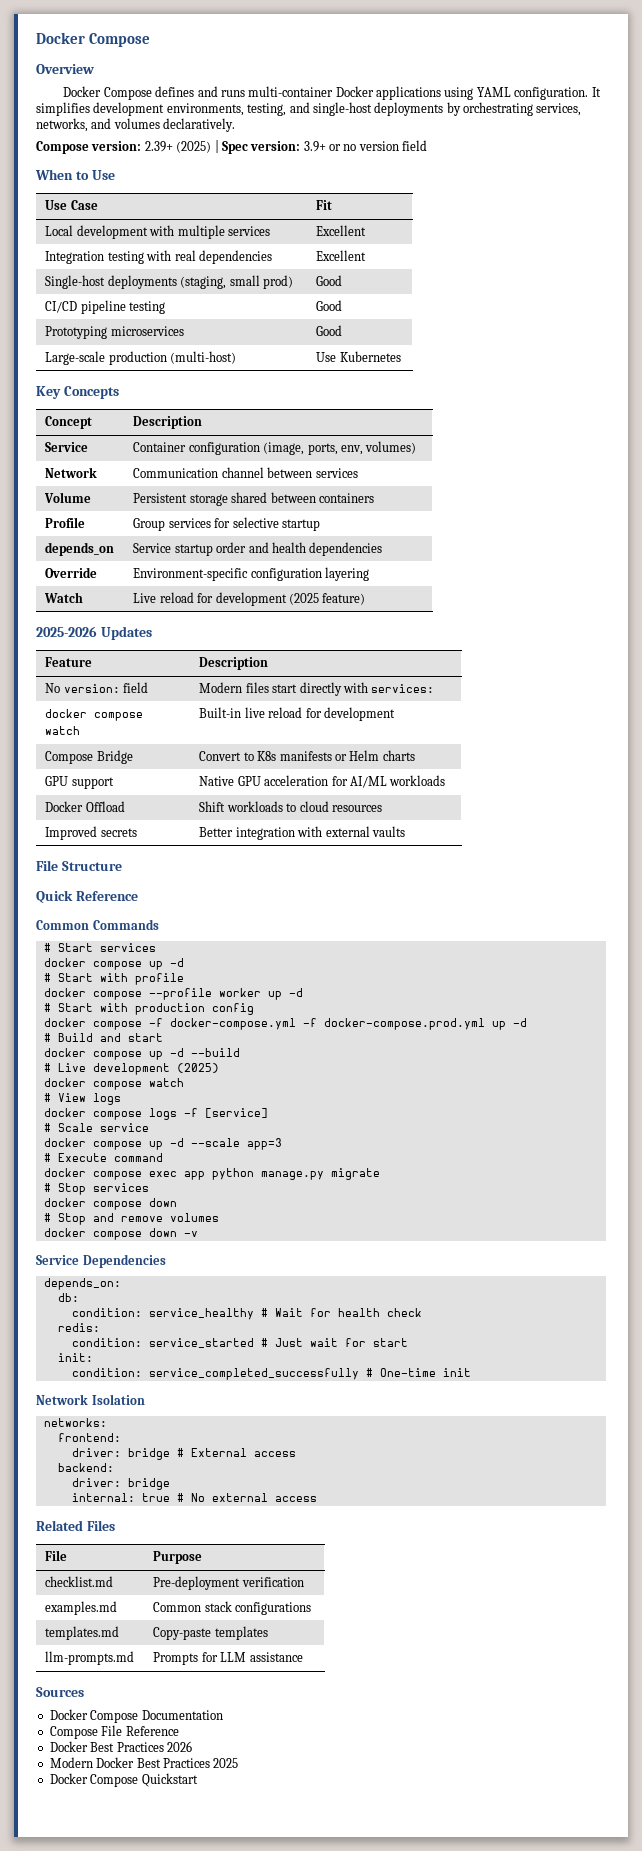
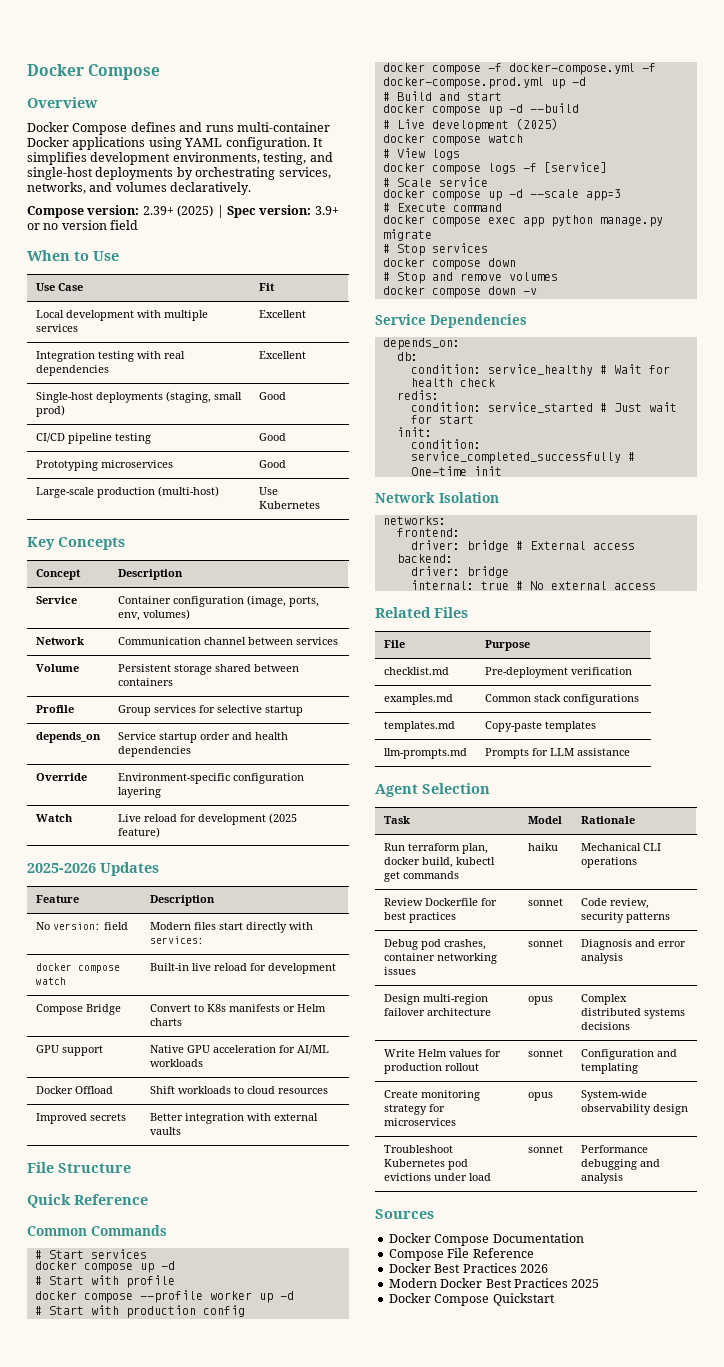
(303, 1657) none -> [375,783,490,797] [383,816,410,824] [527,816,562,824] [580,816,635,824] [383,843,488,854] [383,857,495,868] [383,871,459,882] [527,843,558,851] [580,843,661,851] [580,857,637,868] [383,898,497,906] [383,912,456,923] [527,898,563,906] [580,898,649,909] [580,912,670,923] [383,939,486,950] [383,953,497,964] [383,967,416,975] [527,939,563,947] [580,939,686,950] [580,953,623,964] [383,994,488,1005] [383,1008,491,1016] [527,996,553,1005] [580,994,627,1005] [580,1008,685,1019] [580,1022,630,1030] [383,1049,501,1057] [383,1063,479,1074] [527,1049,563,1057] [580,1049,677,1060] [580,1063,638,1074] [383,1090,480,1101] [383,1104,445,1115] [383,1118,456,1126] [527,1092,553,1101] [580,1090,647,1101] [580,1104,688,1115] [383,1145,453,1153] [383,1159,468,1170] [383,1173,491,1181] [527,1145,563,1153] [580,1145,648,1153] [580,1159,660,1170] [580,1173,623,1184] // Agent Selection // Task | Model | Rationale // Run terraform plan, docker build, kubectl get commands | haiku | Mechanical CLI operations // Review Dockerfile for best practices | sonnet | Code review, security patterns // Debug pod crashes, container networking issues | sonnet | Diagnosis and error analysis // Design multi-region failover architecture | opus | Complex distributed systems decisions // Write Helm values for production rollout | sonnet | Configuration and templating // Create monitoring strategy for microservices | opus | System-wide observability design // Troubleshoot Kubernetes pod evictions under load | sonnet | Performance debugging and analysis

